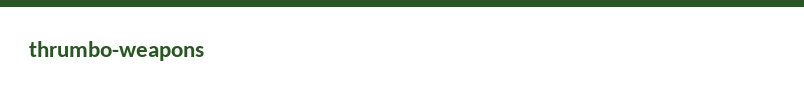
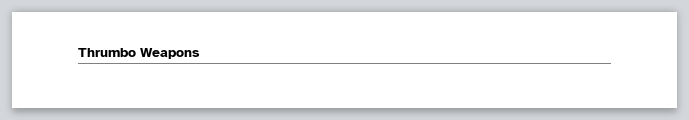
[29,41,204,61] thrumbo-weapons -> [78,48,200,59] Thrumbo Weapons

